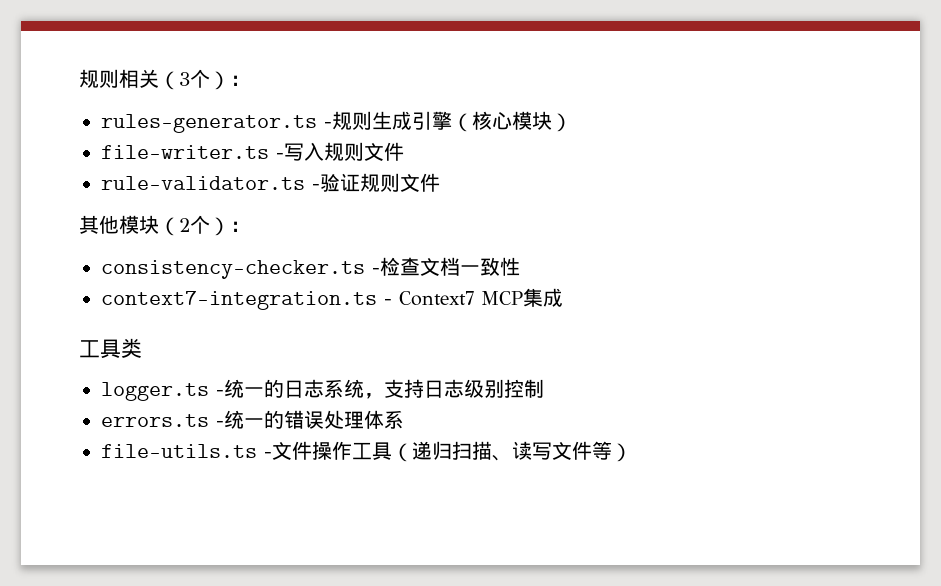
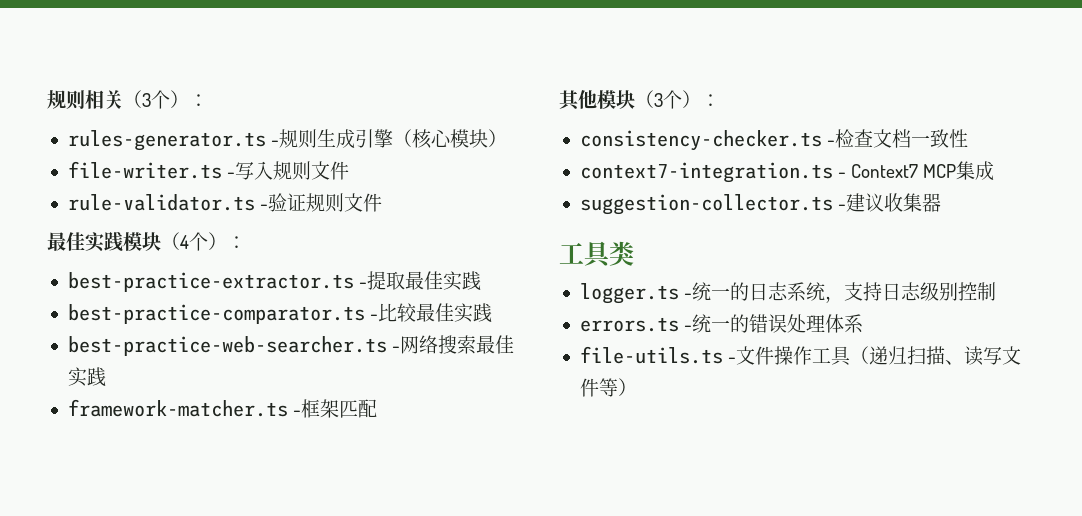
(440, 182) none -> [47,231,246,252] [67,271,482,292] [67,303,493,324] [67,335,515,356] [67,367,106,387] [67,399,378,418] // 最佳实践模块（4个）： // best-practice-extractor.ts -提取最佳实践 // best-practice-comparator.ts -比较最佳实践 // best-practice-web-searcher.ts -网络搜索最佳实践 // framework-matcher.ts -框架匹配
[179,218,190,232] 2 -> [654,93,663,107] 3
(563, 297) none -> [579,193,942,215] // suggestion-collector.ts -建议收集器

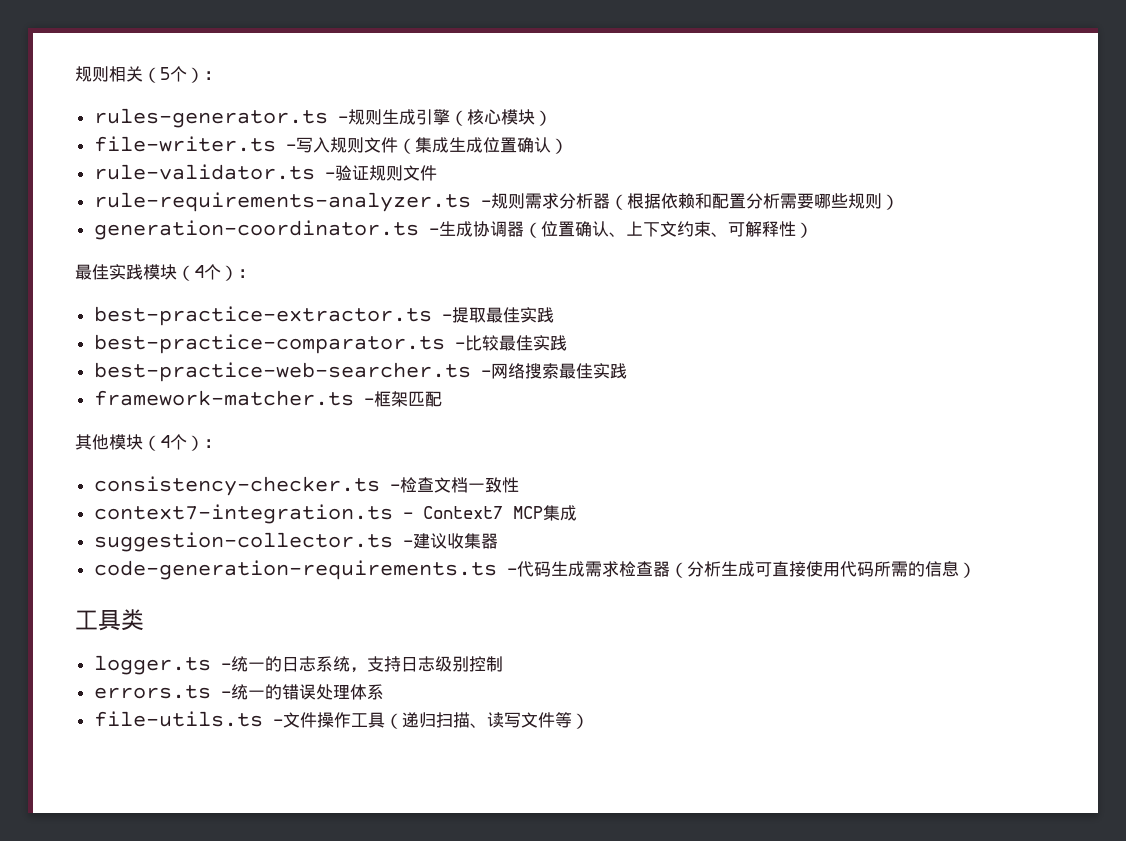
[142,93,151,107] 3 -> [160,67,170,80] 5
(350, 170) none -> [397,137,568,154] （集成生成位置确认）
(383, 202) none -> [93,192,899,212] [93,220,813,240] // rule-requirements-analyzer.ts -规则需求分析器（根据依赖和配置分析需要哪些规则） // generation-coordinator.ts -生成协调器（位置确认、上下文约束、可解释性）
[654,93,663,107] 3 -> [160,435,170,448] 4
(942, 202) none -> [93,560,976,580] // code-generation-requirements.ts -代码生成需求检查器（分析生成可直接使用代码所需的信息）

